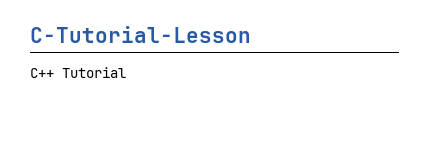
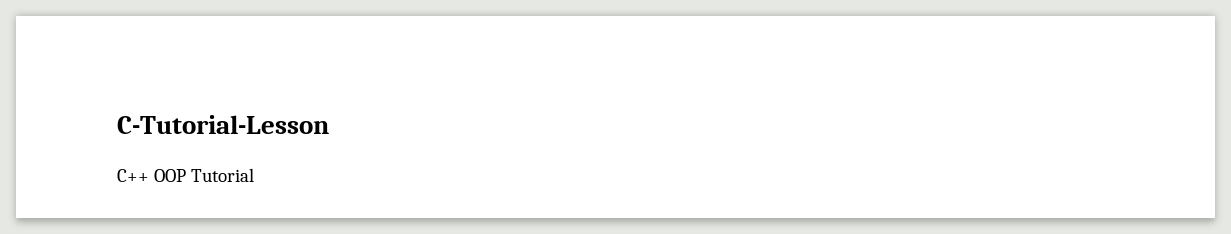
(54, 73) none -> [154,169,187,182] OOP

